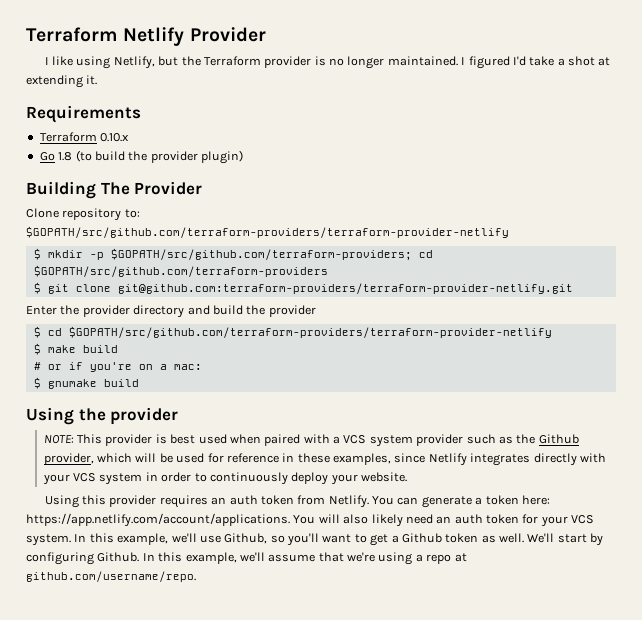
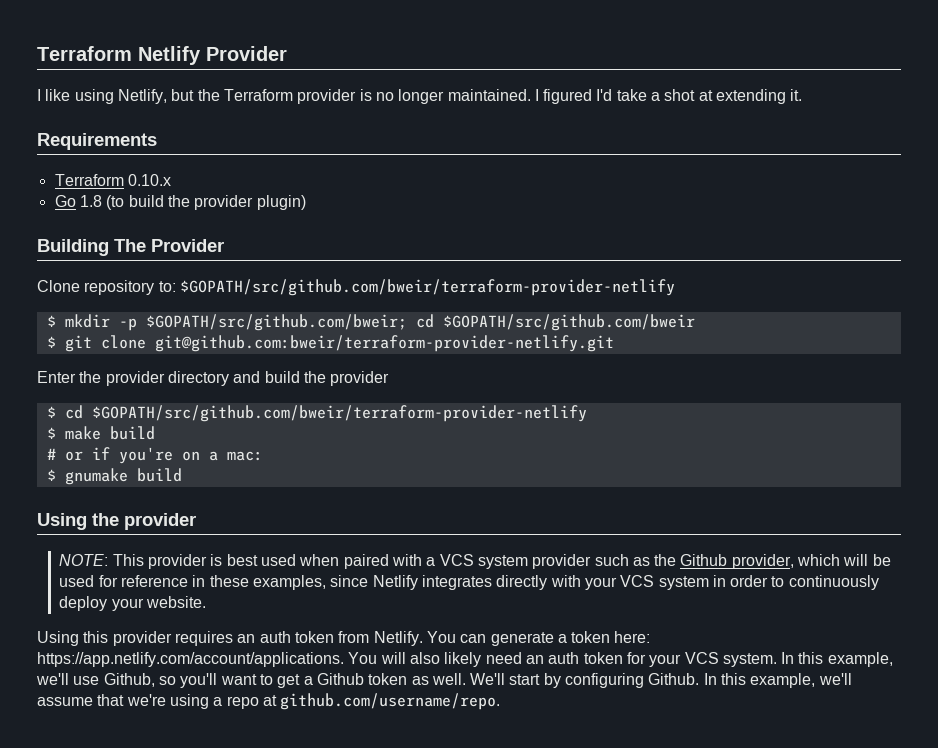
[26,226,509,238] $GOPATH/src/github.com/terraform-providers/terraform-provider-netlify -> [179,279,675,296] $GOPATH/src/github.com/bweir/terraform-provider-netlify
[110,248,433,260] [33,265,328,277] $GOPATH/src/github.com/terraform-providers; cd $GOPATH/src/github.com/terraform-providers -> [145,314,695,331] $GOPATH/src/github.com/bweir; cd $GOPATH/src/github.com/bweir
[117,283,573,294] git@github.com:terraform-providers/terraform-provider-netlify.git -> [154,335,614,352] git@github.com:bweir/terraform-provider-netlify.git
[68,326,552,338] $GOPATH/src/github.com/terraform-providers/terraform-provider-netlify -> [91,405,587,422] $GOPATH/src/github.com/bweir/terraform-provider-netlify

